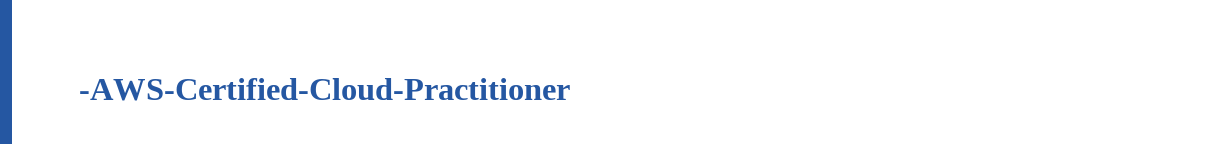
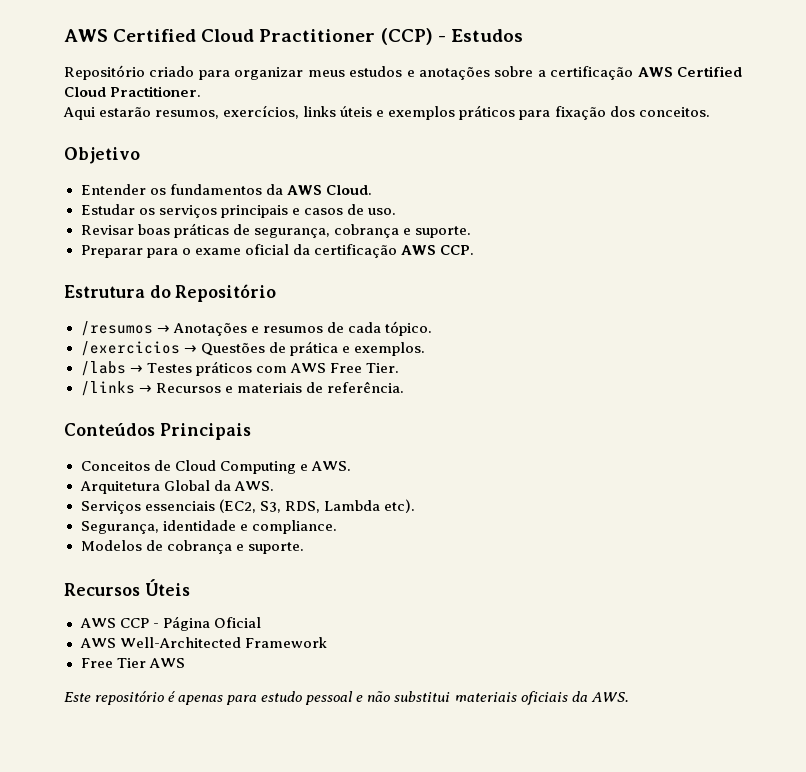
[79,78,570,101] -AWS-Certified-Cloud-Practitioner -> [64,28,523,45] [64,65,742,80] [64,86,202,97] [63,105,710,120] [64,147,140,164] [80,184,372,195] [80,204,396,218] [80,223,471,238] [80,244,474,258] [64,284,277,302] [80,321,432,336] [80,341,425,356] [80,361,399,376] [80,381,404,396] [64,423,251,440] [80,460,351,474] [79,480,274,494] [80,499,415,514] [80,520,337,534] [80,540,304,554] [64,579,190,596] [79,616,261,631] [79,637,327,648] [80,658,185,668] [64,691,629,705] AWS Certified Cloud Practitioner (CCP) - Estudos // Repositório criado para organizar meus estudos e anotações sobre a certificação AWS Certified Cloud Practitioner. // Aqui estarão resumos, exercícios, links úteis e exemplos práticos para fixação dos conceitos. // Objetivo // Entender os fundamentos da AWS Cloud. // Estudar os serviços principais e casos de uso. // Revisar boas práticas de segurança, cobrança e suporte. // Preparar para o exame oficial da certificação AWS CCP. // Estrutura do Repositório // /resumos → Anotações e resumos de cada tópico. // /exercicios → Questões de prática e exemplos. // /labs → Testes práticos com AWS Free Tier. // /links → Recursos e materiais de referência. // Conteúdos Principais // Conceitos de Cloud Computing e AWS. // Arquitetura Global da AWS. // Serviços essenciais (EC2, S3, RDS, Lambda etc). // Segurança, identidade e compliance. // Modelos de cobrança e suporte. // Recursos Úteis // AWS CCP - Página Oficial // AWS Well-Architected Framework // Free Tier AWS // Este repositório é apenas para estudo pessoal e não substitui materiais oficiais da AWS.

